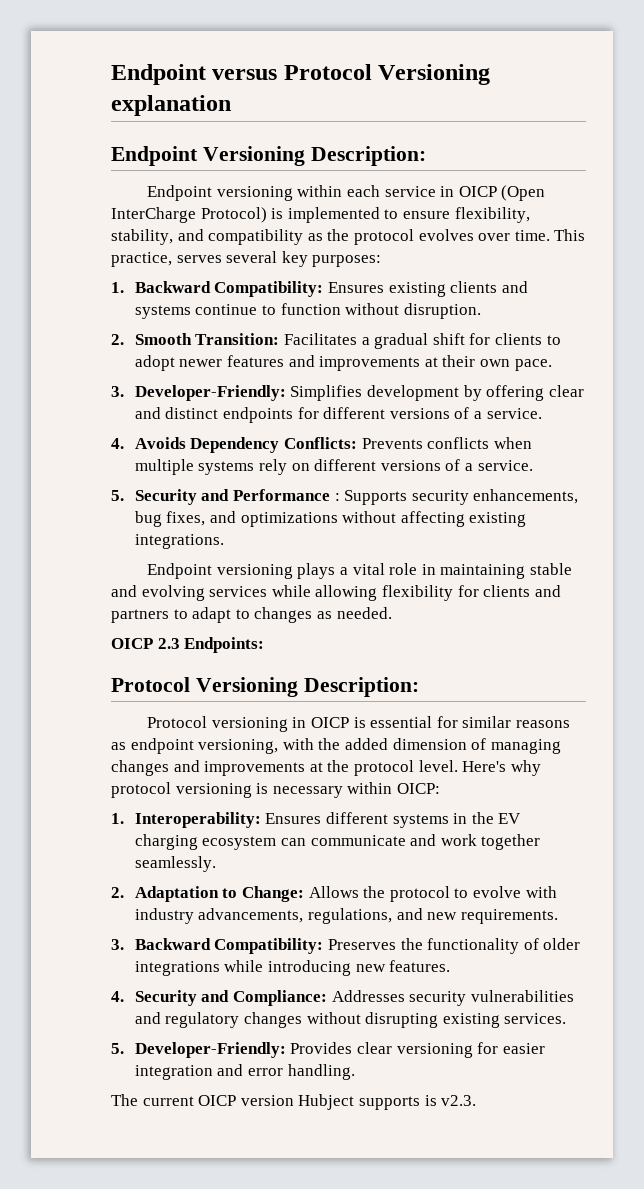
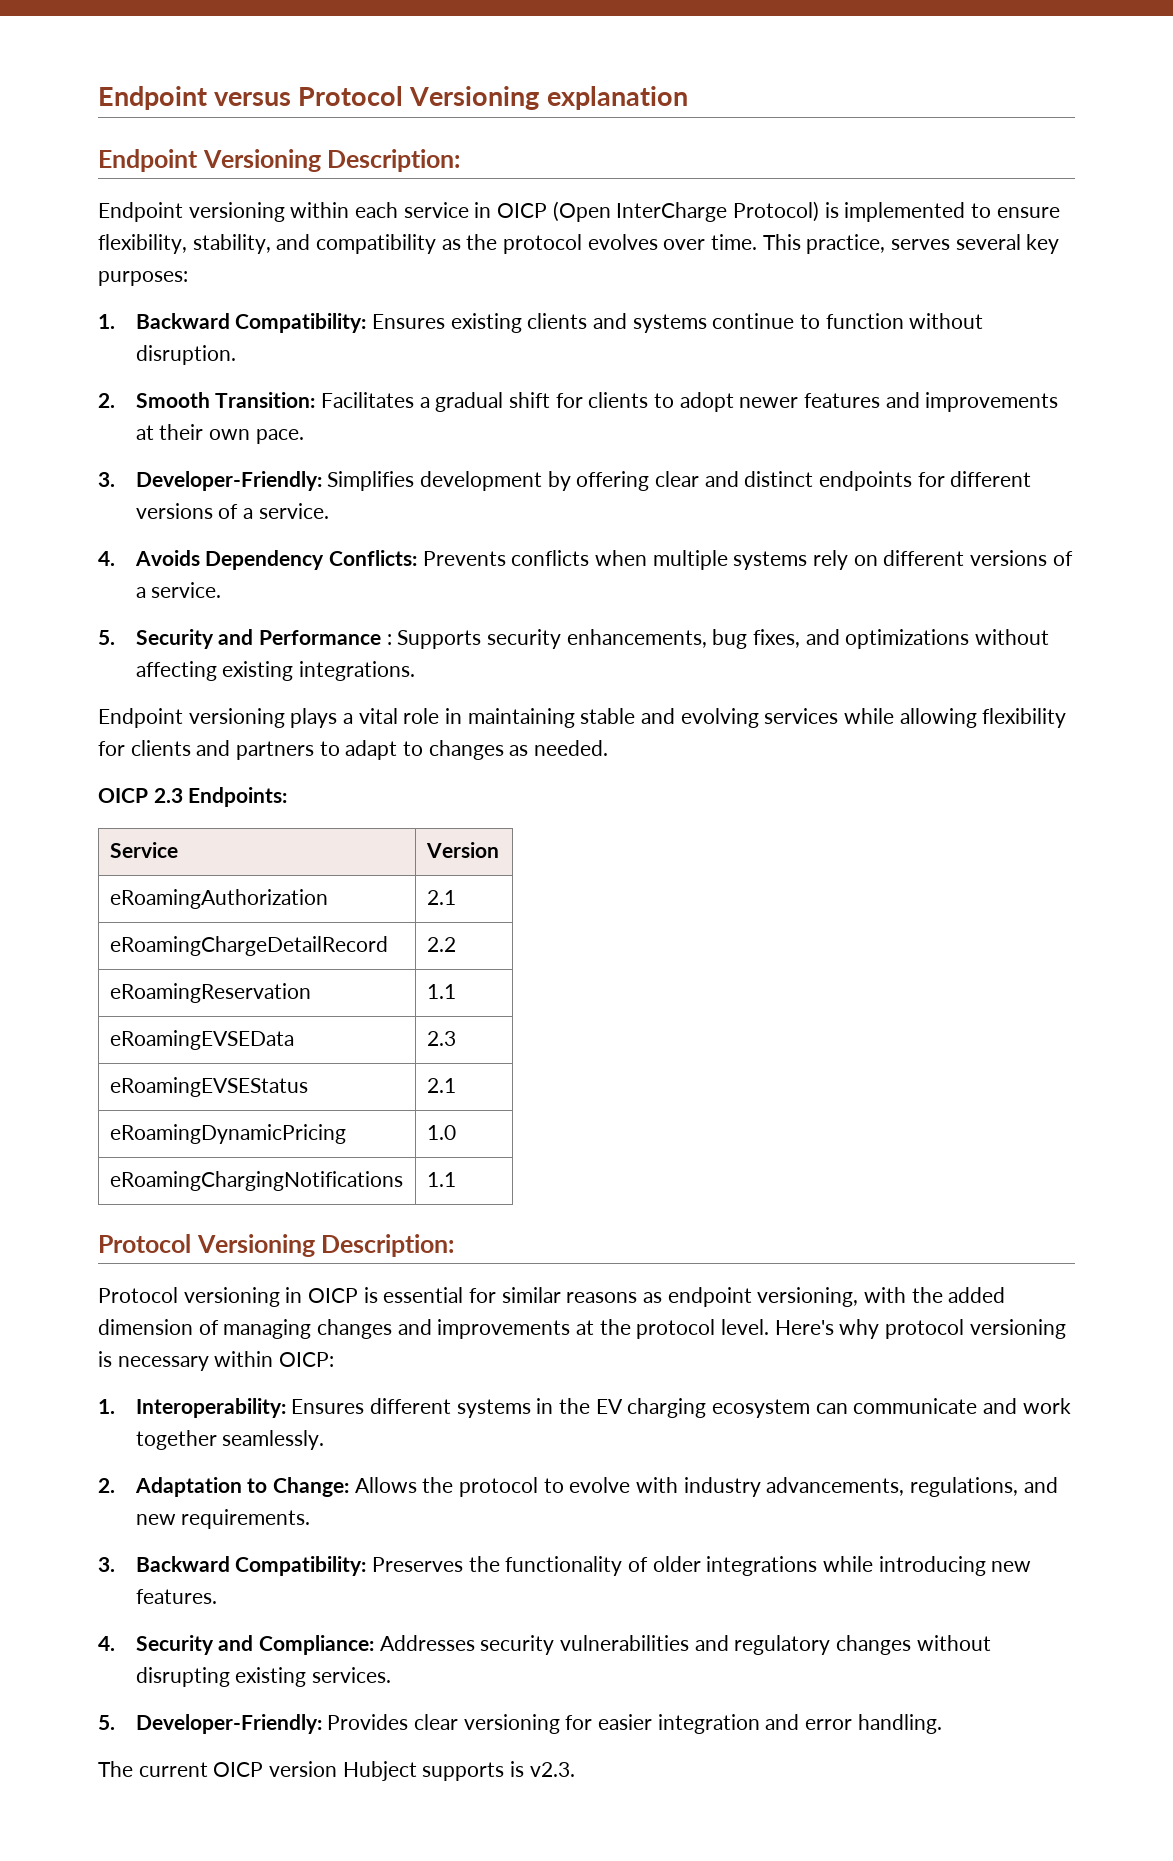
(265, 645) none -> [109,842,178,858] [425,842,499,858] [109,889,328,909] [426,890,456,905] [109,936,388,956] [426,937,456,952] [109,983,311,1003] [426,984,456,999] [109,1030,294,1050] [426,1031,456,1046] [109,1077,308,1097] [426,1078,456,1093] [109,1124,346,1144] [426,1125,456,1140] [109,1171,403,1191] [426,1172,456,1187] // Service | Version // eRoamingAuthorization | 2.1 // eRoamingChargeDetailRecord | 2.2 // eRoamingReservation | 1.1 // eRoamingEVSEData | 2.3 // eRoamingEVSEStatus | 2.1 // eRoamingDynamicPricing | 1.0 // eRoamingChargingNotifications | 1.1

